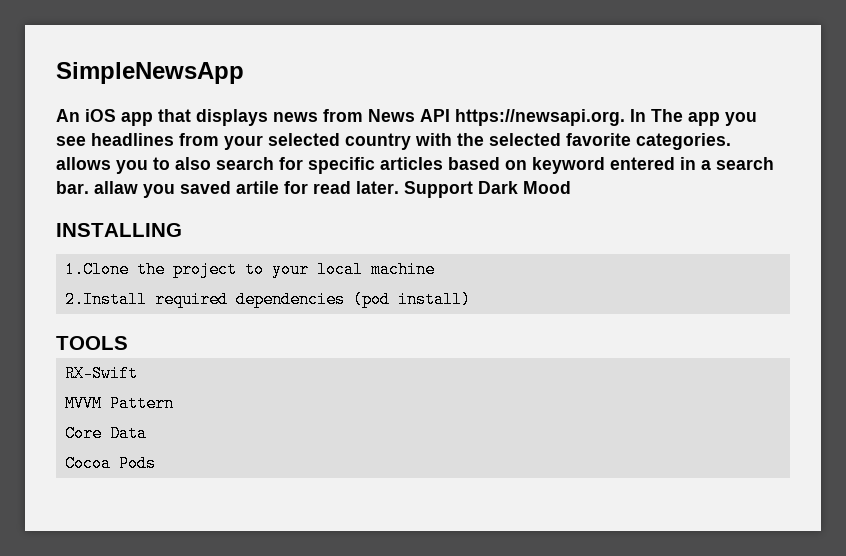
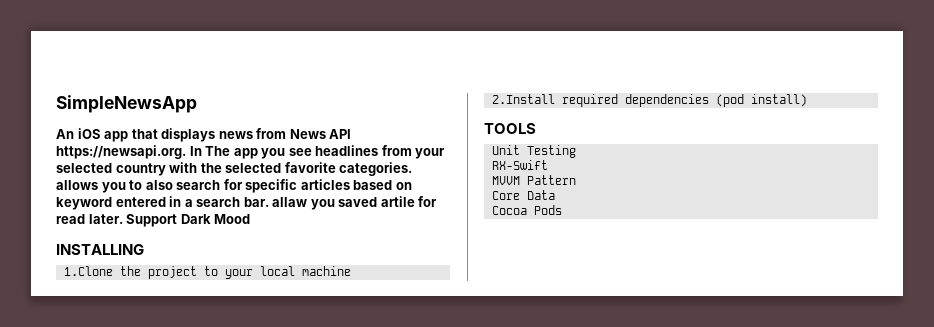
(128, 343) none -> [491,145,576,158] // Unit Testing

